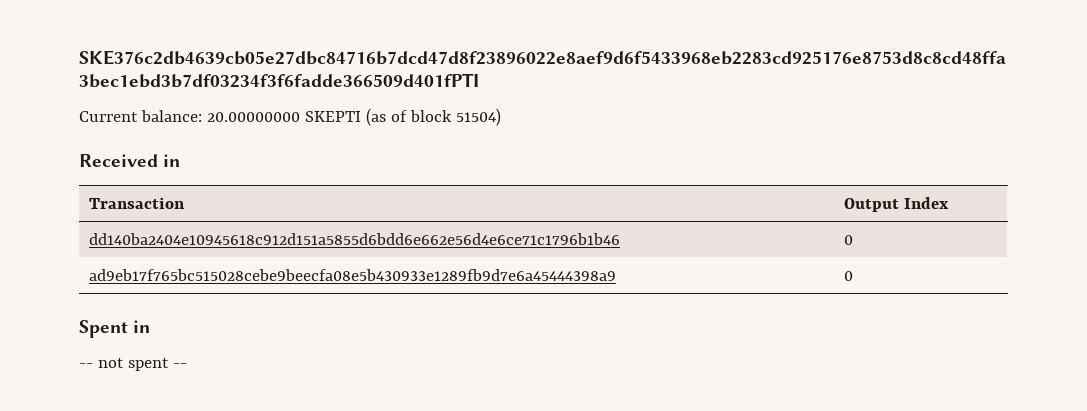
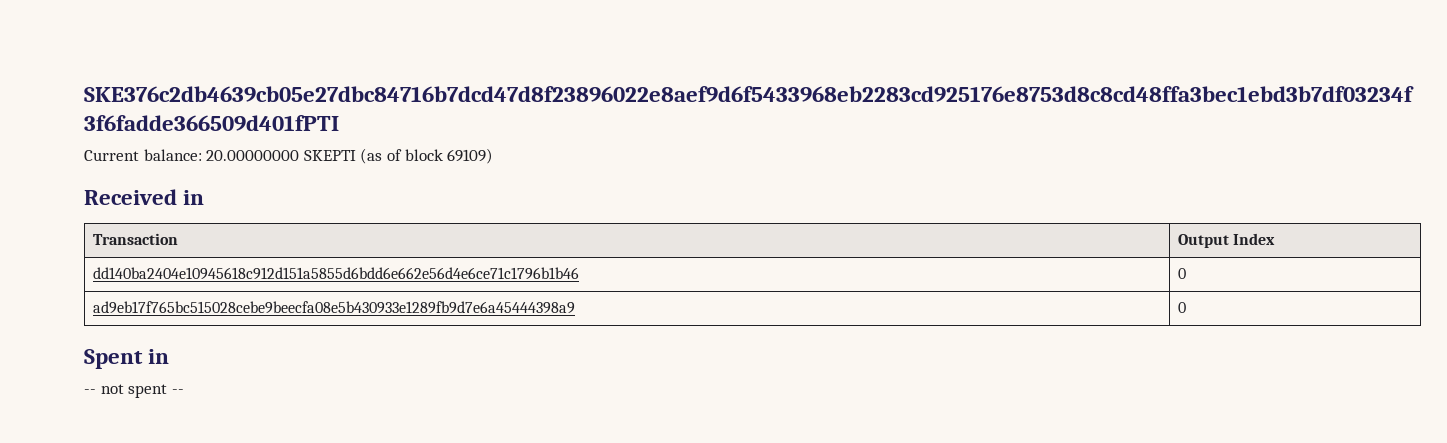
[455,108,501,126] 51504) -> [447,148,494,164] 69109)

